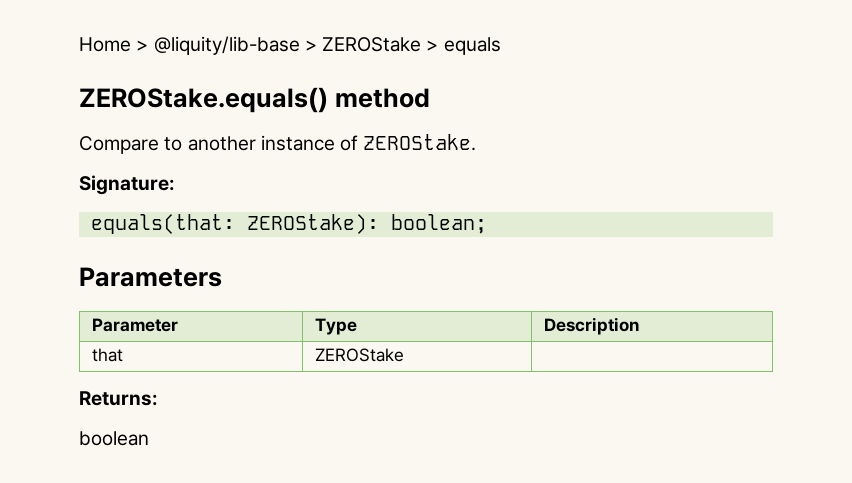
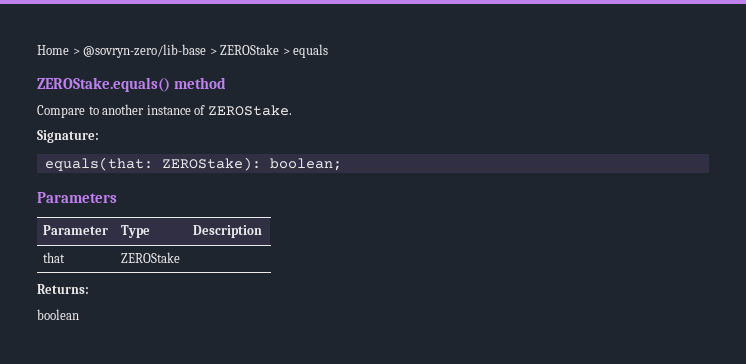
[153,36,300,55] @liquity/lib-base -> [83,44,207,58] @sovryn-zero/lib-base

